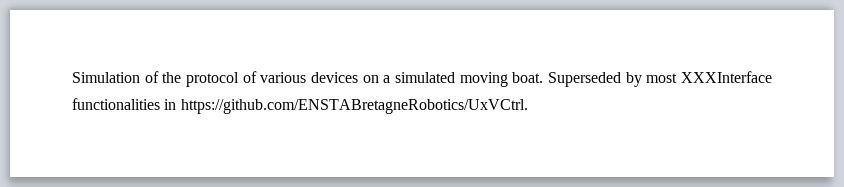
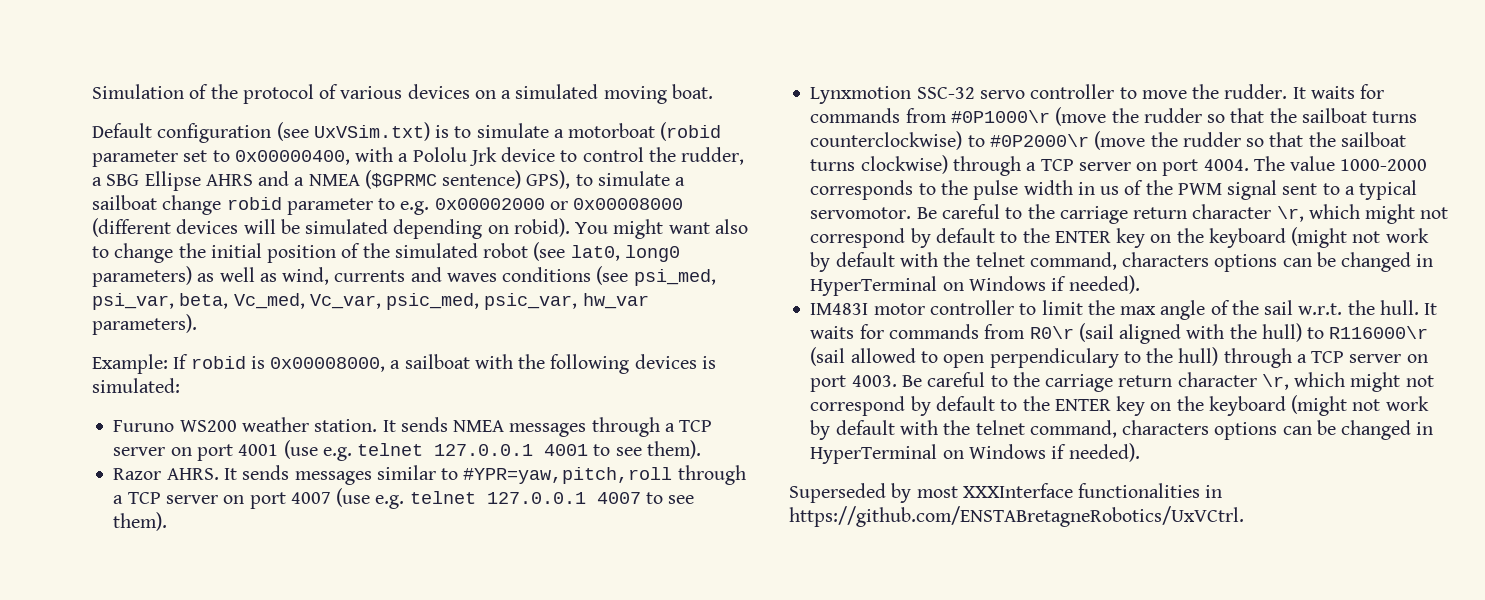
(544, 77) none -> [92,122,722,143] [92,147,745,167] [92,170,686,191] [92,195,684,215] [92,218,748,239] [92,242,680,263] [92,266,716,287] [92,293,649,310] [92,314,197,335] [92,354,716,374] [92,378,180,393] [113,417,713,437] [113,440,701,461] [113,465,746,485] [113,488,695,509] [113,512,168,531] [810,84,1385,104] [810,107,1418,126] [810,131,1406,150] [810,155,1428,176] [810,180,1418,200] [810,204,1449,224] [810,227,1429,248] [810,252,1434,272] [810,275,1140,296] [810,300,1438,320] [810,323,1429,344] [810,347,1428,368] [810,372,1434,392] [810,395,1429,416] [810,420,1434,440] [810,443,1140,464] // Default configuration (see UxVSim.txt) is to simulate a motorboat (robid parameter set to 0x00000400, with a Pololu Jrk device to control the rudder, a SBG Ellipse AHRS and a NMEA ($GPRMC sentence) GPS), to simulate a sailboat change robid parameter to e.g. 0x00002000 or 0x00008000 (different devices will be simulated depending on robid). You might want also to change the initial position of the simulated robot (see lat0, long0 parameters) as well as wind, currents and waves conditions (see psi_med, psi_var, beta, Vc_med, Vc_var, psic_med, psic_var, hw_var parameters). // Example: If robid is 0x00008000, a sailboat with the following devices is simulated: // Furuno WS200 weather station. It sends NMEA messages through a TCP server on port 4001 (use e.g. telnet 127.0.0.1 4001 to see them). // Razor AHRS. It sends messages similar to #YPR=yaw,pitch,roll through a TCP server on port 4007 (use e.g. telnet 127.0.0.1 4007 to see them). // Lynxmotion SSC-32 servo controller to move the rudder. It waits for commands from #0P1000\r (move the rudder so that the sailboat turns counterclockwise) to #0P2000\r (move the rudder so that the sailboat turns clockwise) through a TCP server on port 4004. The value 1000-2000 corresponds to the pulse width in us of the PWM signal sent to a typical servomotor. Be careful to the carriage return character \r, which might not correspond by default to the ENTER key on the keyboard (might not work by default with the telnet command, characters options can be changed in HyperTerminal on Windows if needed). // IM483I motor controller to limit the max angle of the sail w.r.t. the hull. It waits for commands from R0\r (sail aligned with the hull) to R116000\r (sail allowed to open perpendiculary to the hull) through a TCP server on port 4003. Be careful to the carriage return character \r, which might not correspond by default to the ENTER key on the keyboard (might not work by default with the telnet command, characters options can be changed in HyperTerminal on Windows if needed). //

